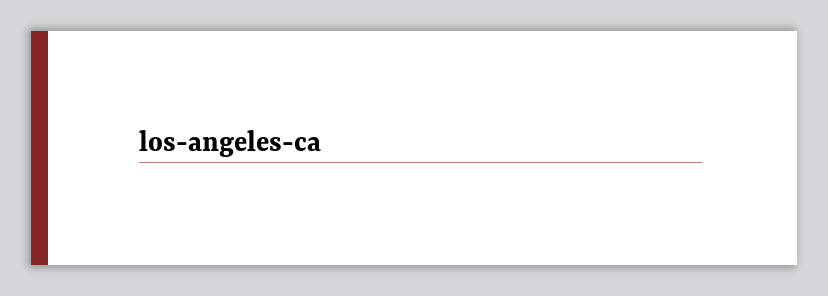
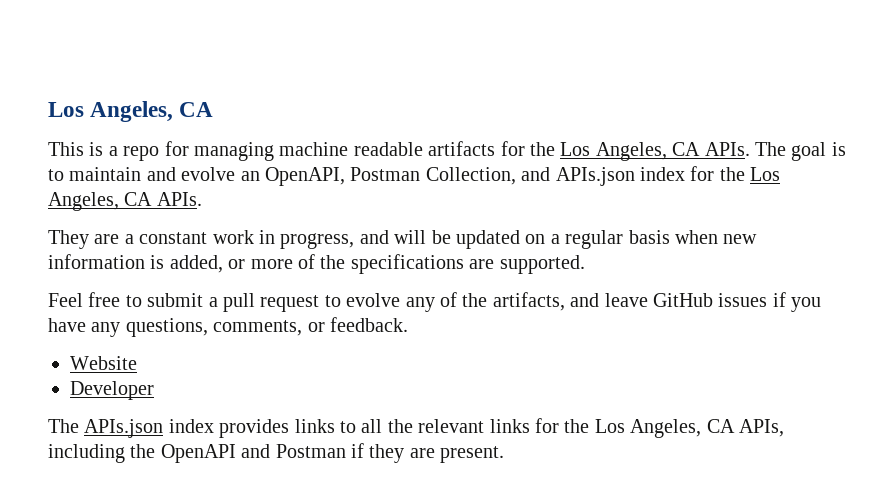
[139,130,321,157] los-angeles-ca -> [48,101,214,122] [48,141,846,161] [48,166,781,186] [48,192,202,211] [48,230,758,249] [48,254,585,274] [48,292,822,312] [48,317,408,337] [70,356,137,370] [70,381,154,400] [48,418,784,438] [48,443,505,463] Los Angeles, CA // This is a repo for managing machine readable artifacts for the Los Angeles, CA APIs. The goal is to maintain and evolve an OpenAPI, Postman Collection, and APIs.json index for the Los Angeles, CA APIs. // They are a constant work in progress, and will be updated on a regular basis when new information is added, or more of the specifications are supported. // Feel free to submit a pull request to evolve any of the artifacts, and leave GitHub issues if you have any questions, comments, or feedback. // Website // Developer // The APIs.json index provides links to all the relevant links for the Los Angeles, CA APIs, including the OpenAPI and Postman if they are present.

